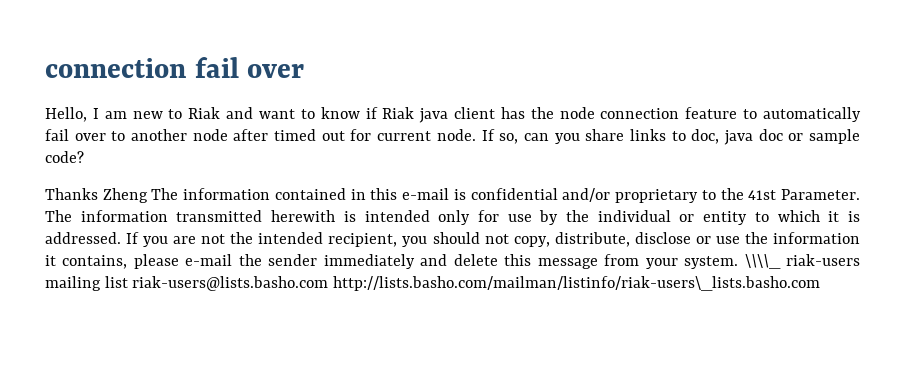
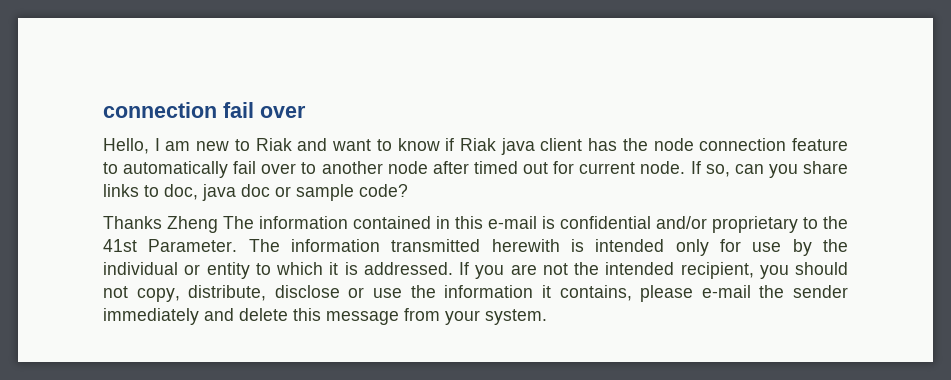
[744,254,860,269] [45,276,821,291] \\\\_ riak-users mailing list riak-users@lists.basho.com http://lists.basho.com/mailman/listinfo/riak-users\_lists.basho.com -> (547, 317) none

